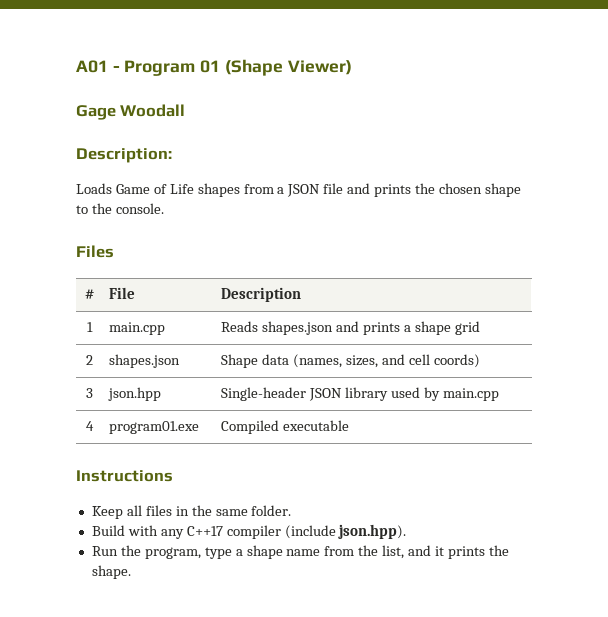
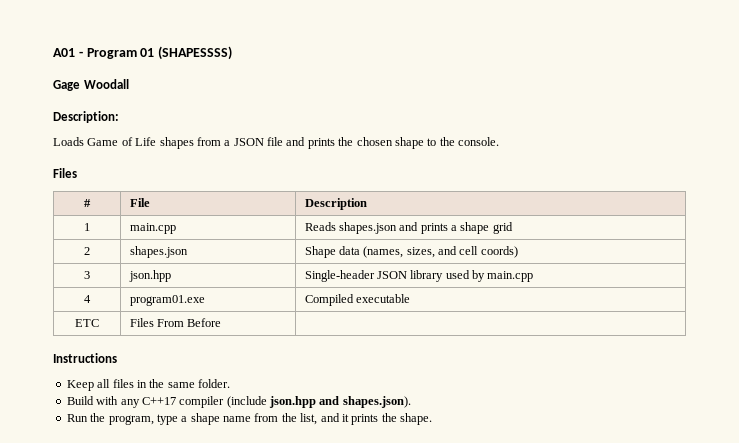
[224,59,352,76] (Shape Viewer) -> [158,46,233,60] (SHAPESSSS)
(350, 425) none -> [75,319,99,327] [129,318,222,327] // ETC | Files From Before |
[338,524,407,539] json.hpp). -> [269,396,411,408] json.hpp and shapes.json).

